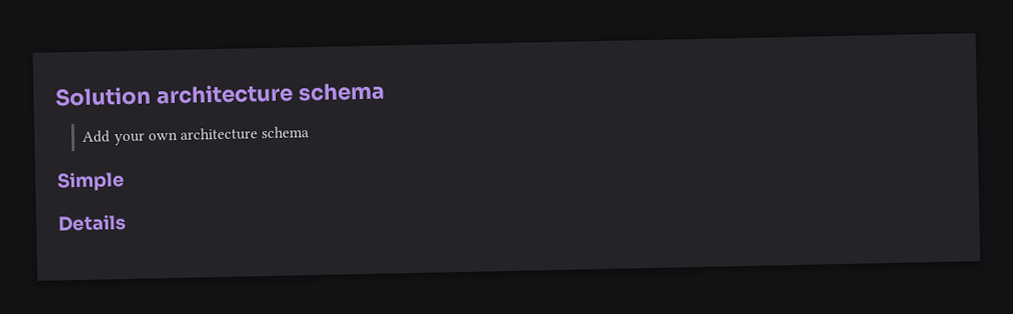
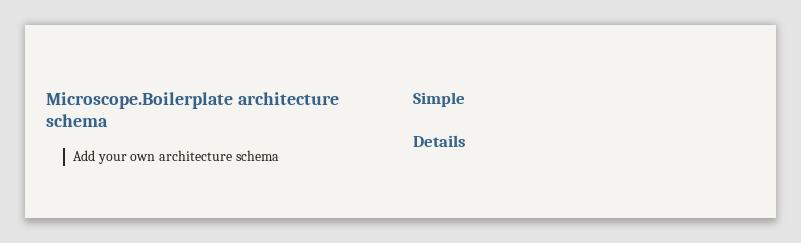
[55,86,151,107] Solution -> [46,92,233,109] Microscope.Boilerplate

